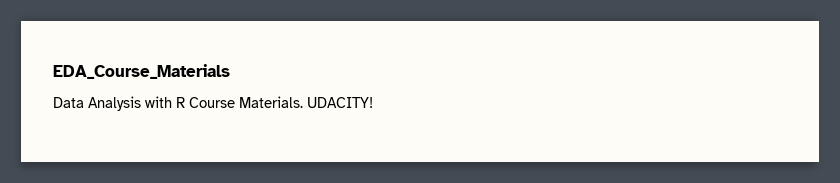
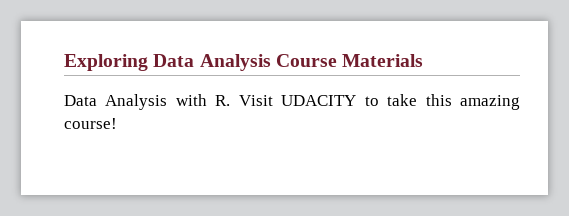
[53,64,230,79] [53,96,373,111] EDA_Course_Materials // Data Analysis with R Course Materials. UDACITY! -> [64,54,424,71] [64,94,521,110] [64,118,117,129] Exploring Data Analysis Course Materials // Data Analysis with R. Visit UDACITY to take this amazing course!

